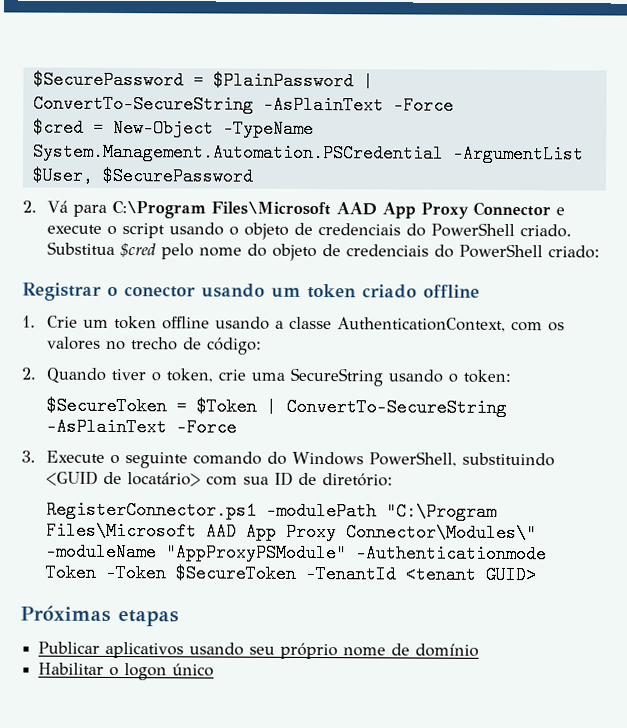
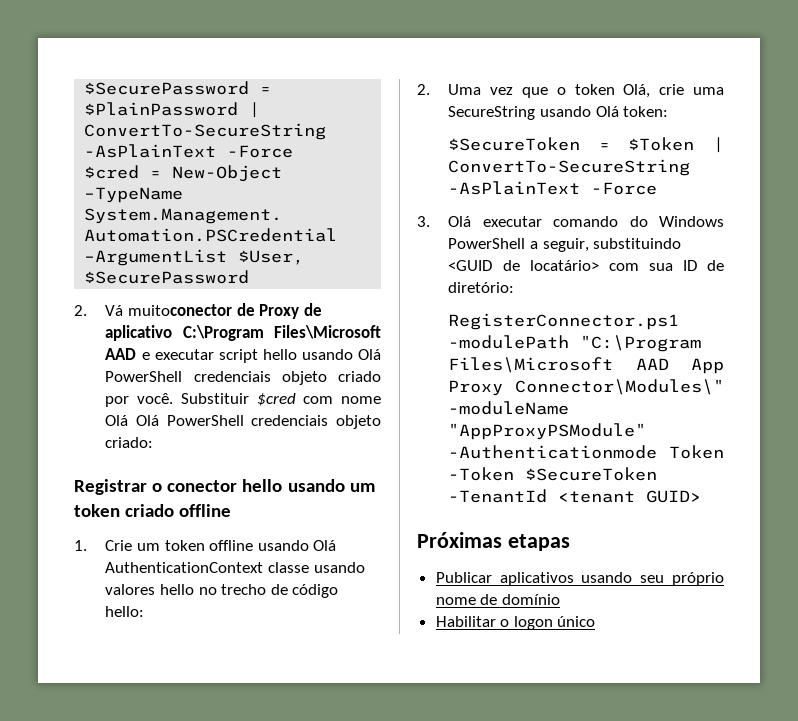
[73,199,566,219] [47,222,573,240] [47,241,544,262] para C:\Program Files\Microsoft AAD App Proxy Connector e execute o script usando o objeto de credenciais do PowerShell criado. Substitua $cred pelo nome do objeto de credenciais do PowerShell -> [128,303,322,319] [105,325,381,341] [105,348,381,363] [105,371,381,385] [105,393,381,407] [105,415,381,429] muitoconector de Proxy de aplicativo C:\Program Files\Microsoft AAD e executar script hello usando Olá PowerShell credenciais objeto criado por você. Substituir $cred com nome Olá Olá PowerShell credenciais objeto
(196, 292) none -> [242,479,283,492] hello
[275,316,566,332] [47,336,102,350] a classe AuthenticationContext, com os valores -> [313,540,337,551] [105,562,365,573] [105,584,195,595] Olá AuthenticationContext classe usando valores hello
[207,337,263,355] [21,367,214,383] código: // 2. Quando tiver o token, -> [292,584,339,598] [105,606,145,617] [417,84,651,98] código hello: // 2. Uma vez que o token Olá,
[448,373,459,383] o -> [595,106,619,117] Olá
[46,450,458,469] Execute o seguinte comando do Windows PowerShell, -> [448,216,724,227] [448,238,589,252] Olá executar comando do Windows PowerShell a seguir,

